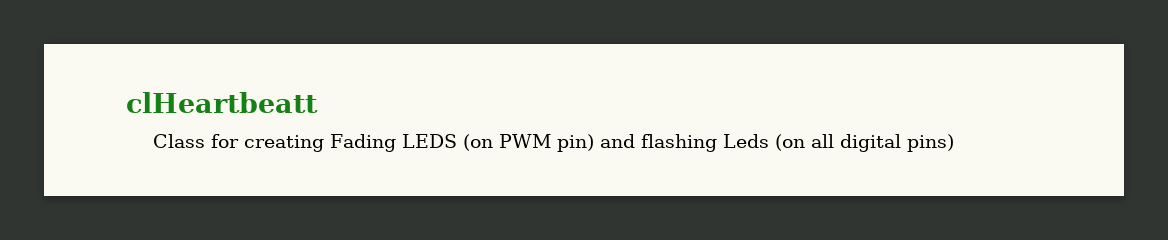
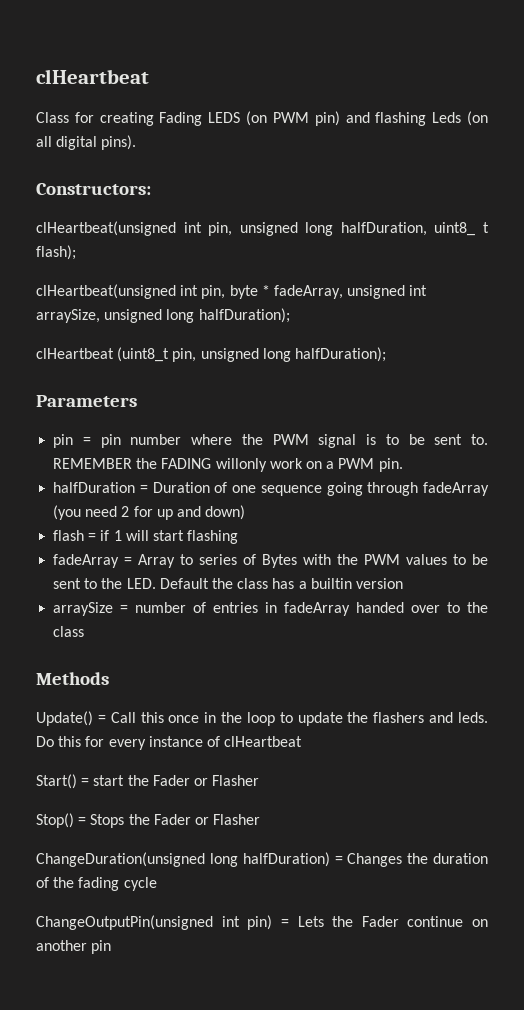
[126,92,318,113] clHeartbeatt -> [36,69,149,84] clHeartbeat
[907,134,955,152] pins) -> [101,135,137,150] [36,183,151,195] [36,221,489,236] [36,245,76,260] [36,284,428,299] [36,308,290,323] [36,347,386,362] [36,395,137,407] [53,434,488,448] [53,458,403,472] [53,482,489,496] [53,505,246,520] [53,530,239,544] [53,554,489,568] [53,578,403,589] [53,602,488,616] [53,626,85,637] [36,672,109,685] [36,711,489,726] [36,736,303,750] [36,774,260,789] [36,813,261,828] [36,852,488,867] [36,877,157,891] [36,915,488,930] [36,940,112,954] pins). // Constructors: // clHeartbeat(unsigned int pin, unsigned long halfDuration, uint8_ t flash); // clHeartbeat(unsigned int pin, byte * fadeArray, unsigned int arraySize, unsigned long halfDuration); // clHeartbeat (uint8_t pin, unsigned long halfDuration); // Parameters // pin = pin number where the PWM signal is to be sent to. REMEMBER the FADING willonly work on a PWM pin. // halfDuration = Duration of one sequence going through fadeArray (you need 2 for up and down) // flash = if 1 will start flashing // fadeArray = Array to series of Bytes with the PWM values to be sent to the LED. Default the class has a builtin version // arraySize = number of entries in fadeArray handed over to the class // Methods // Update() = Call this once in the loop to update the flashers and leds. Do this for every instance of clHeartbeat // Start() = start the Fader or Flasher // Stop() = Stops the Fader or Flasher // ChangeDuration(unsigned long halfDuration) = Changes the duration of the fading cycle // ChangeOutputPin(unsigned int pin) = Lets the Fader continue on another pin

